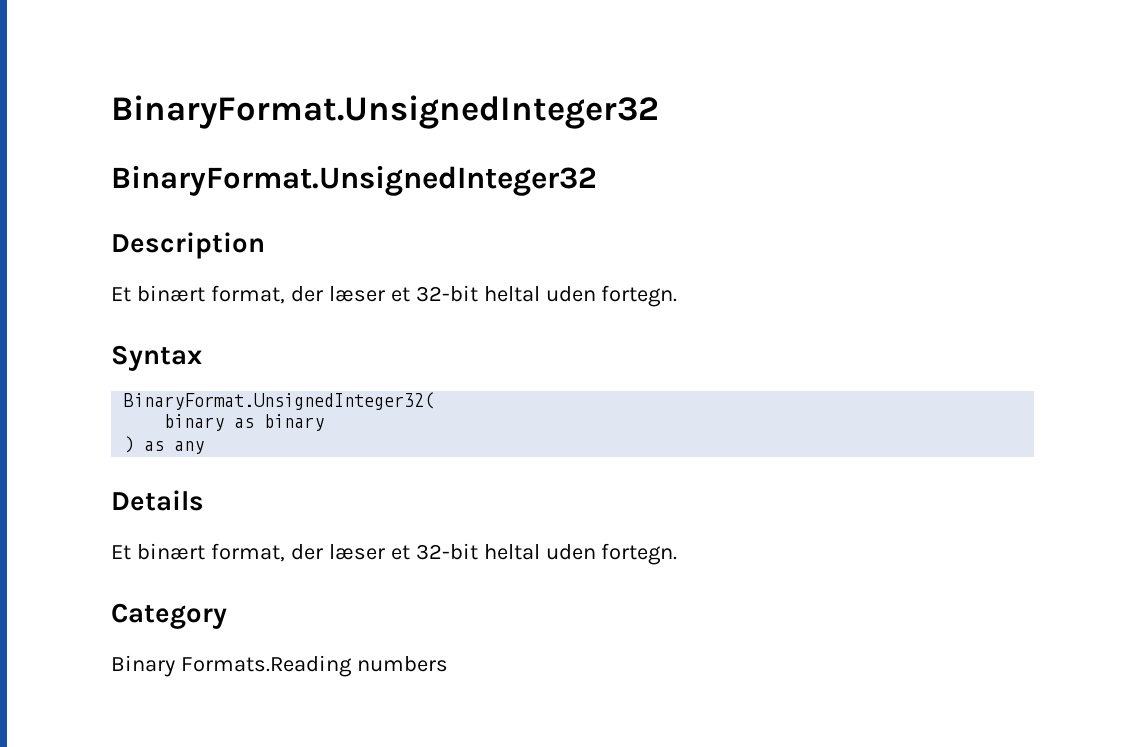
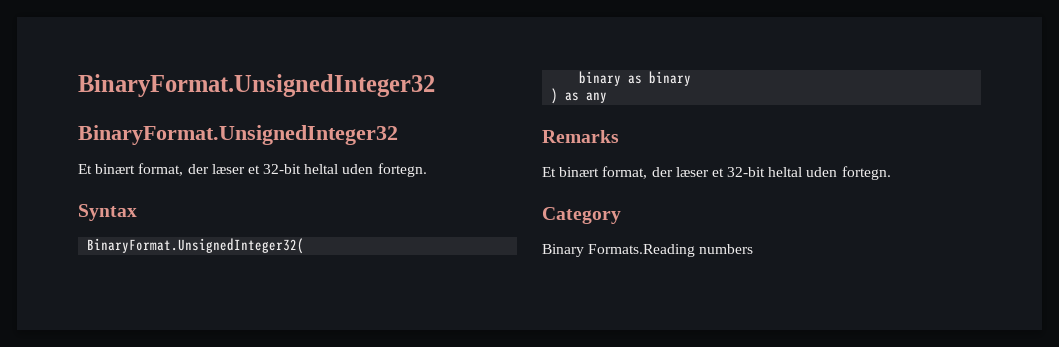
[111,232,265,259] // Description -> (398, 135) none
[111,490,204,511] Details -> [542,130,619,143] Remarks

